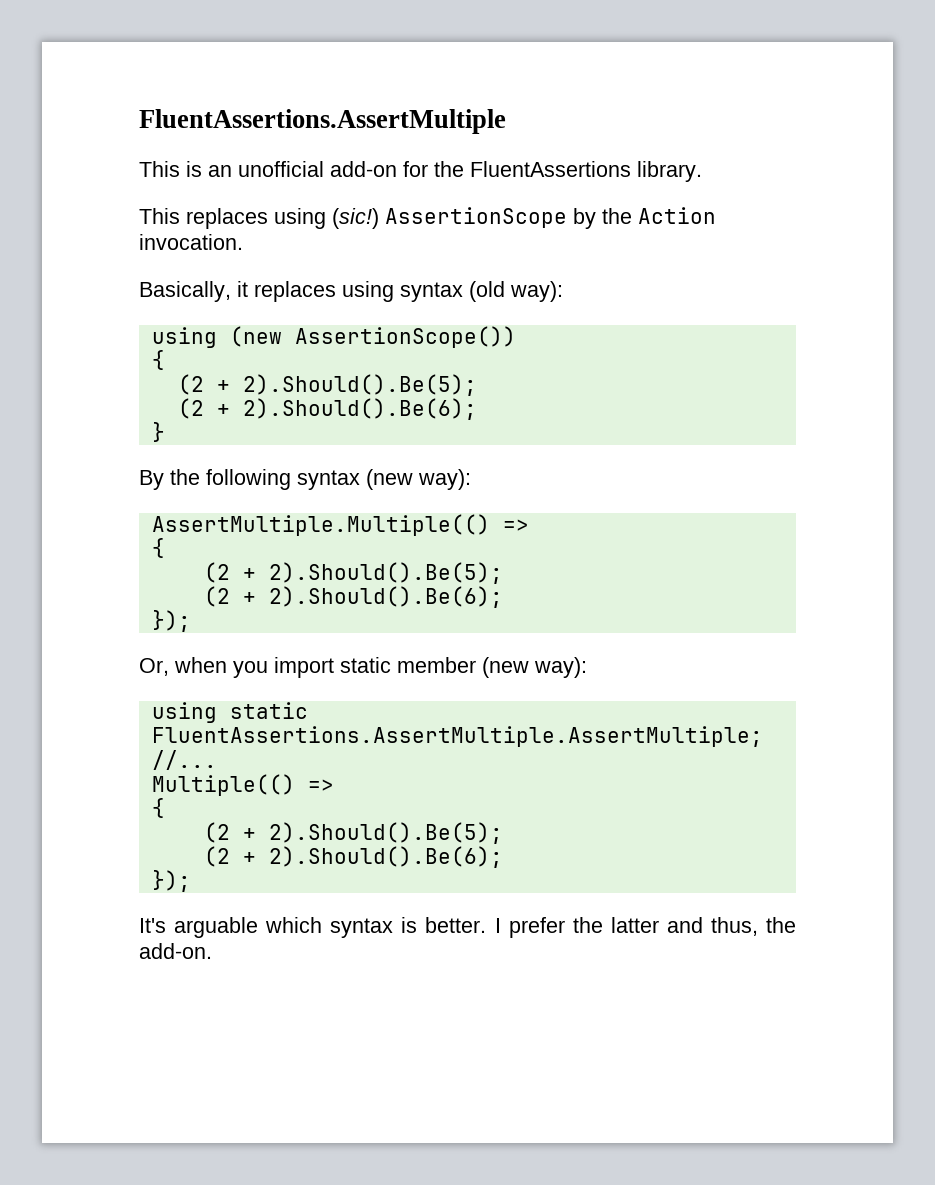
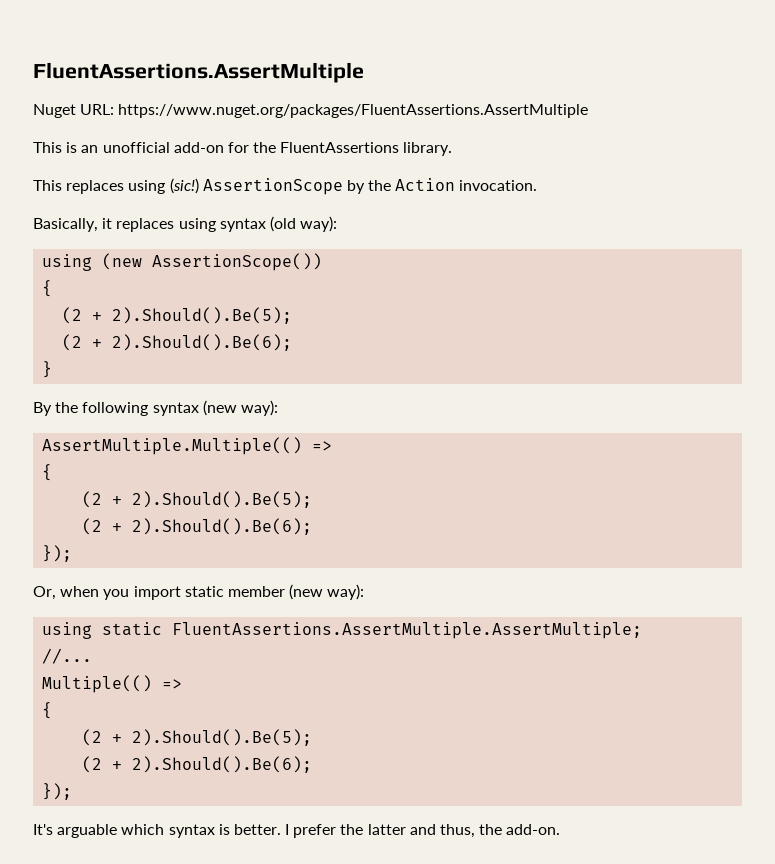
(506, 121) none -> [33,104,589,118] // Nuget URL: https://www.nuget.org/packages/FluentAssertions.AssertMultiple

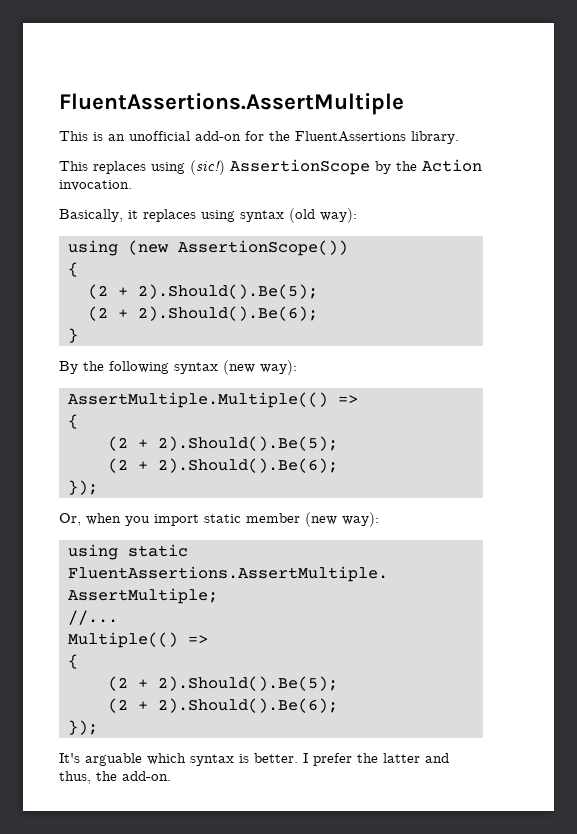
[33,104,589,118] // Nuget URL: https://www.nuget.org/packages/FluentAssertions.AssertMultiple -> (404, 104) none

